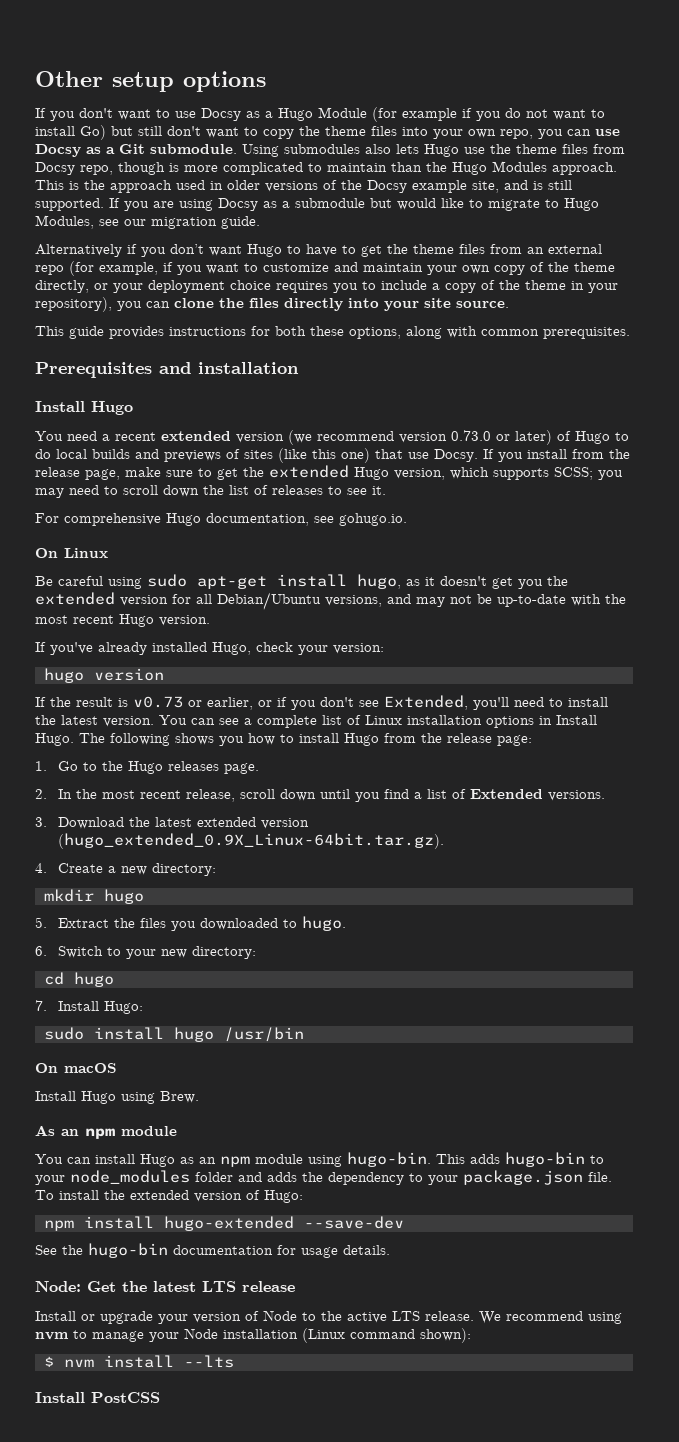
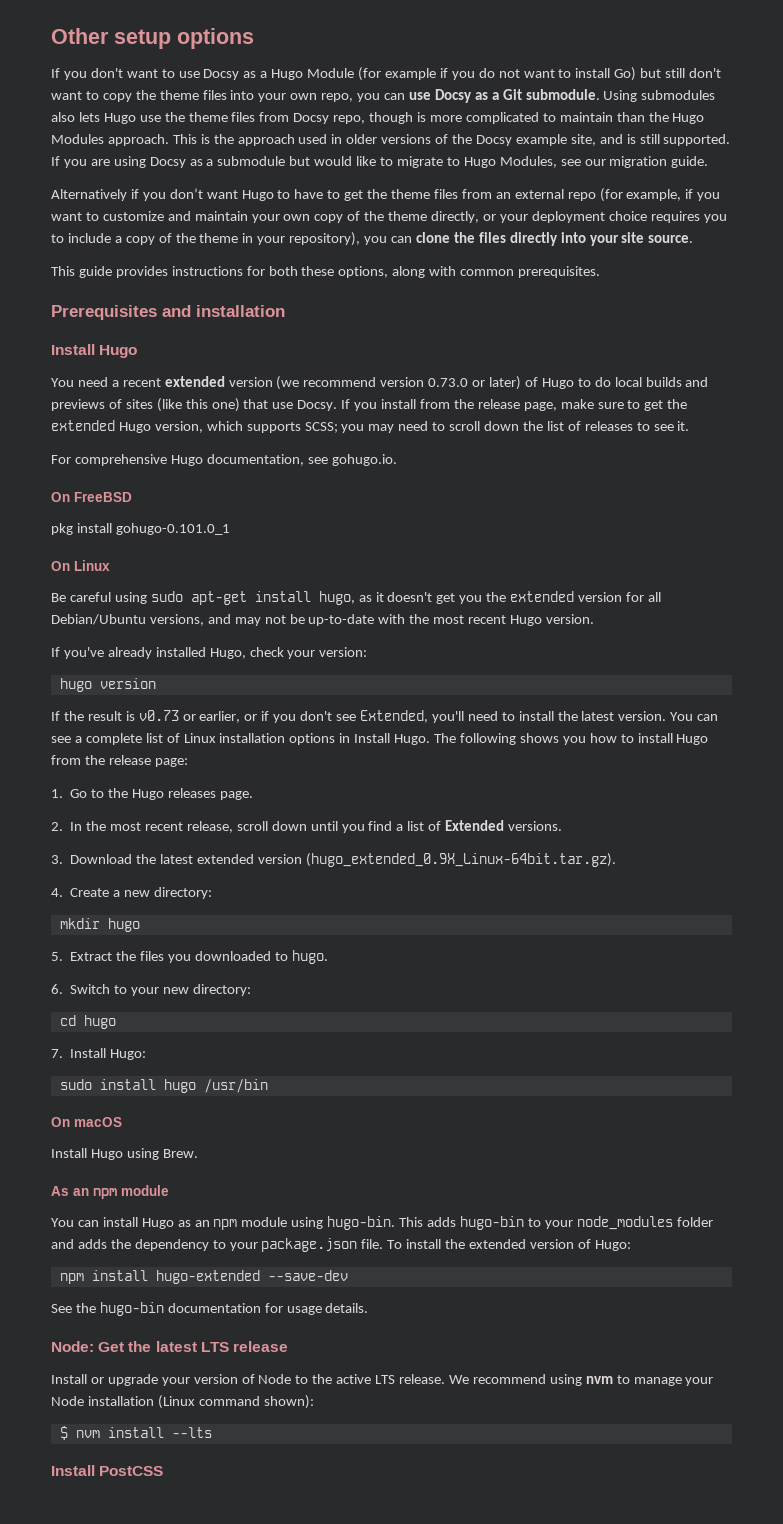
(407, 519) none -> [51,492,132,502] [51,523,230,535] // On FreeBSD // pkg install gohugo-0.101.0_1

